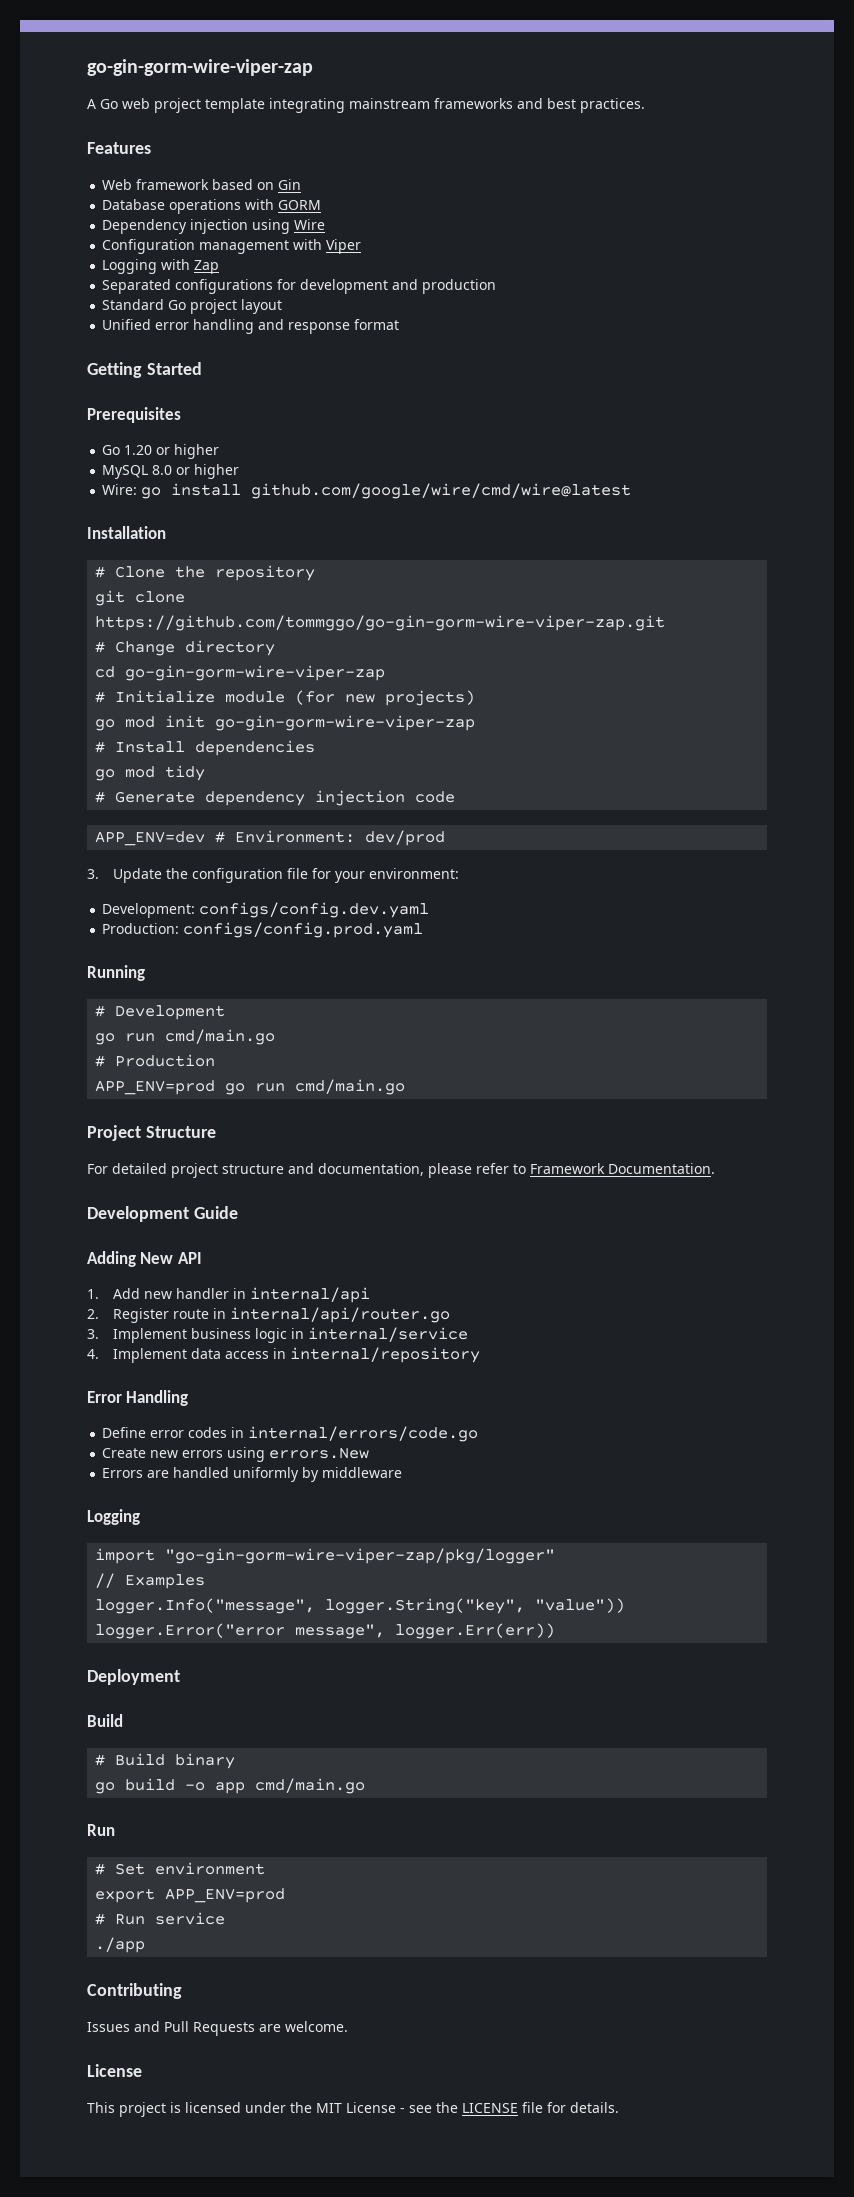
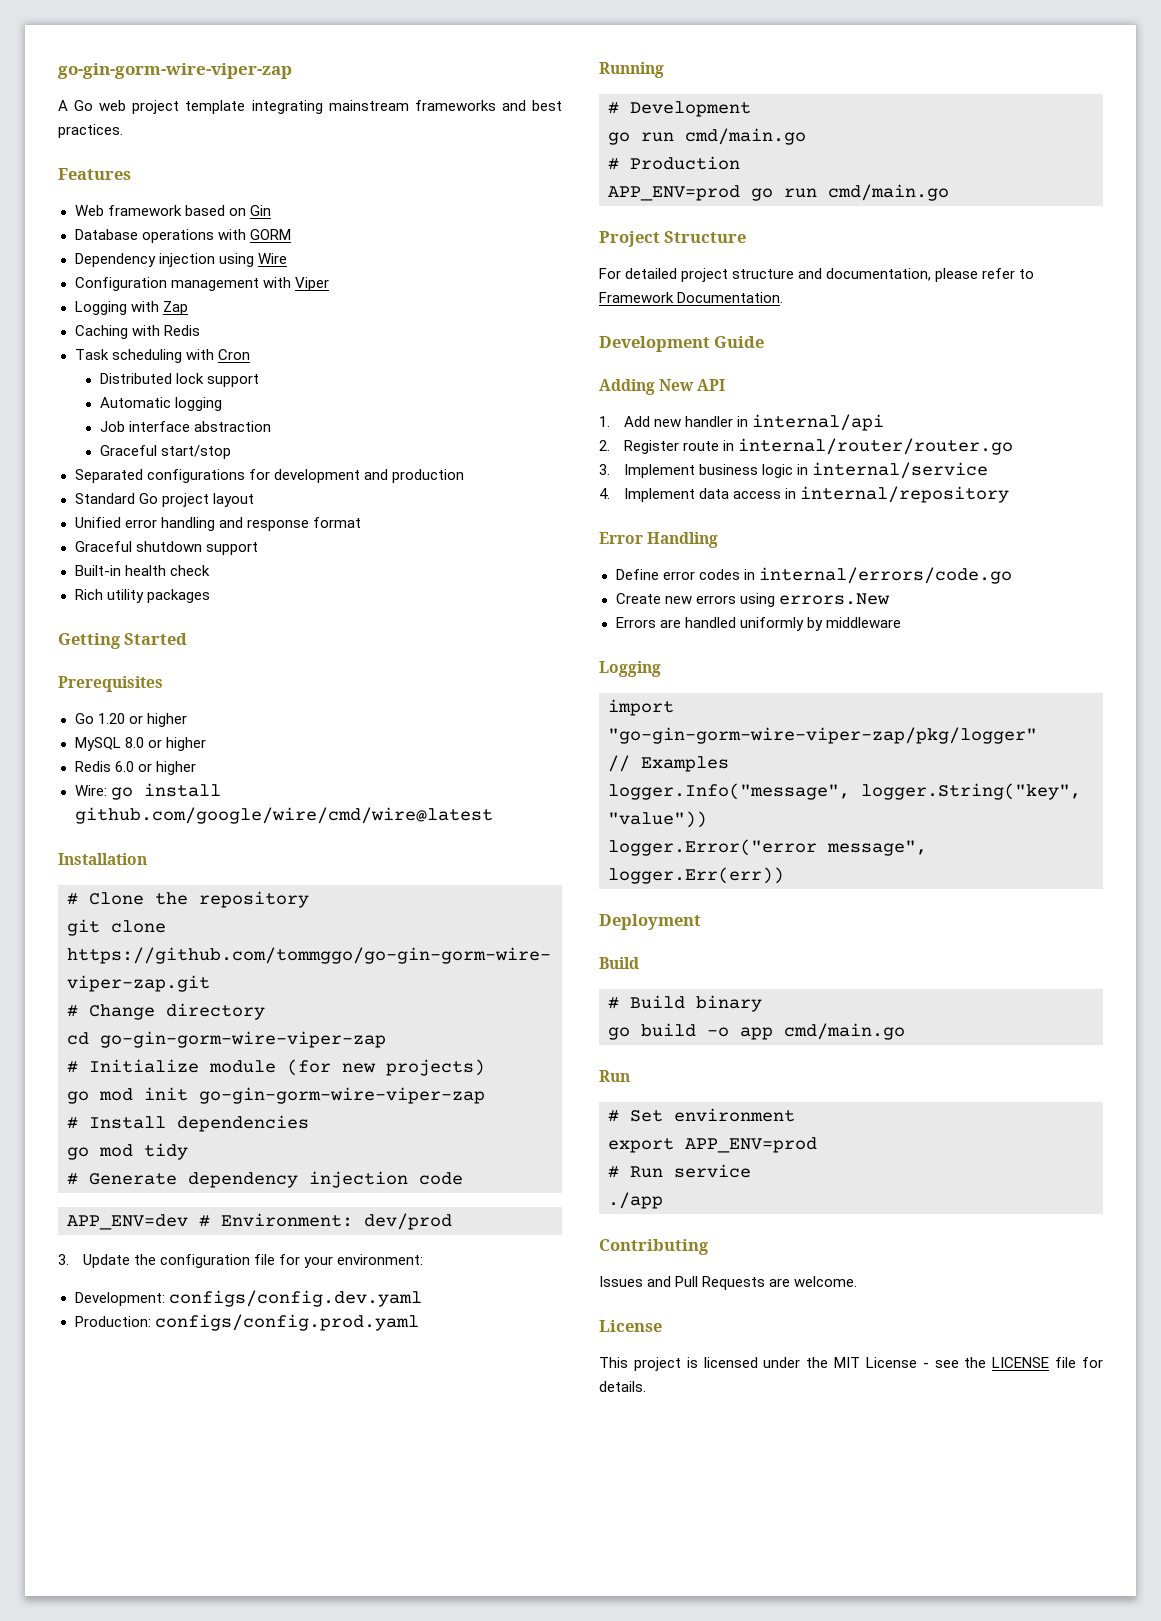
(220, 267) none -> [74,325,200,339] [74,349,250,363] [99,373,259,387] [99,397,222,411] [99,421,271,432] [99,445,231,459] // Caching with Redis // Task scheduling with Cron // Distributed lock support // Automatic logging // Job interface abstraction // Graceful start/stop
(400, 324) none -> [74,541,258,555] [74,565,210,576] [74,589,210,603] // Graceful shutdown support // Built-in health check // Rich utility packages
(240, 471) none -> [74,761,196,775] // Redis 6.0 or higher
[230,1307,451,1323] internal/api/router.go -> [738,438,1014,455] internal/router/router.go

